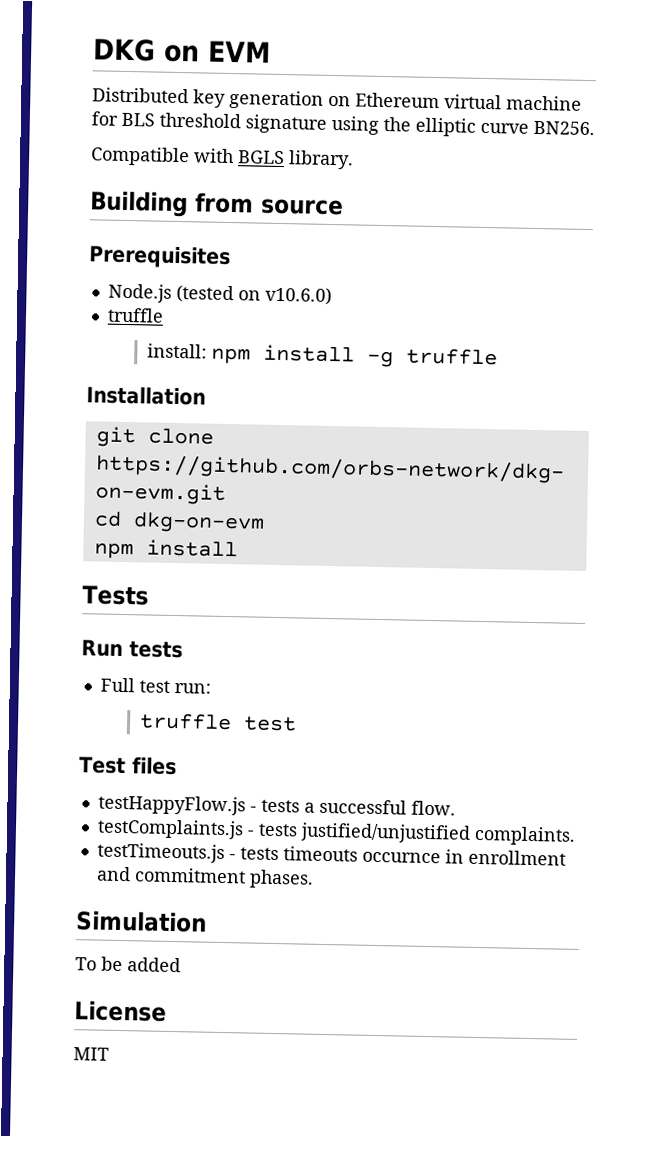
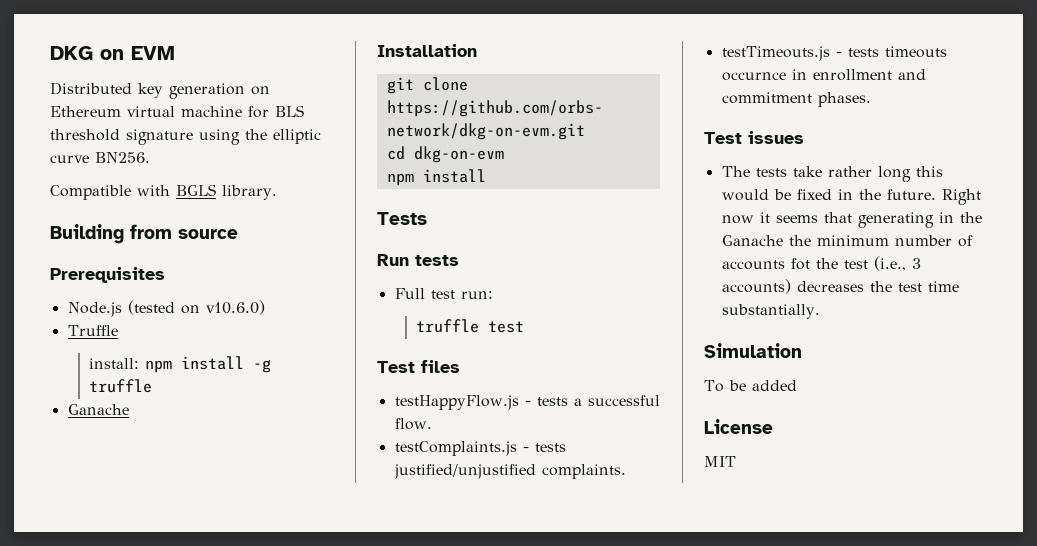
[106,307,164,323] truffle -> [67,325,118,336] Truffle
(498, 356) none -> [67,404,129,415] // Ganache
(314, 879) none -> [704,131,804,144] [721,166,943,182] [721,189,981,205] [721,212,982,228] [721,235,973,247] [721,256,921,271] [721,279,959,294] [721,304,820,319] // Test issues // The tests take rather long this would be fixed in the future. Right now it seems that generating in the Ganache the minimum number of accounts fot the test (i.e., 3 accounts) decreases the test time substantially.

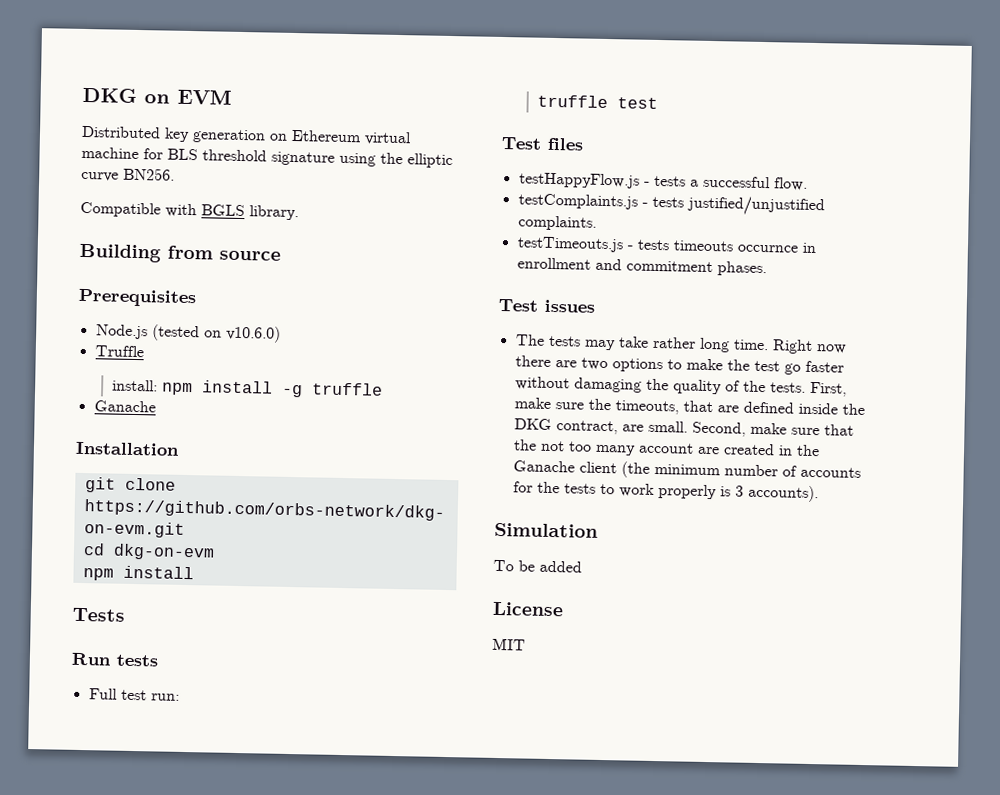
(787, 172) none -> [583,339,616,351] may
[915,166,943,177] [721,189,981,205] [721,212,934,228] this would be fixed in the future. Right now it seems that generating -> [732,339,847,354] [514,355,844,375] [514,376,847,397] [513,397,865,416] [513,418,854,437] [512,439,775,456] time. Right now there are two options to make the test go faster without damaging the quality of the tests. First, make sure the timeouts, that are defined inside the DKG contract, are small. Second, make sure that the not too many account are created
[788,235,811,246] the -> [578,461,650,478] client (the
[790,256,921,271] [721,279,959,294] [721,304,820,319] fot the test (i.e., 3 accounts) decreases the test time substantially. -> [512,481,819,503] for the tests to work properly is 3 accounts).

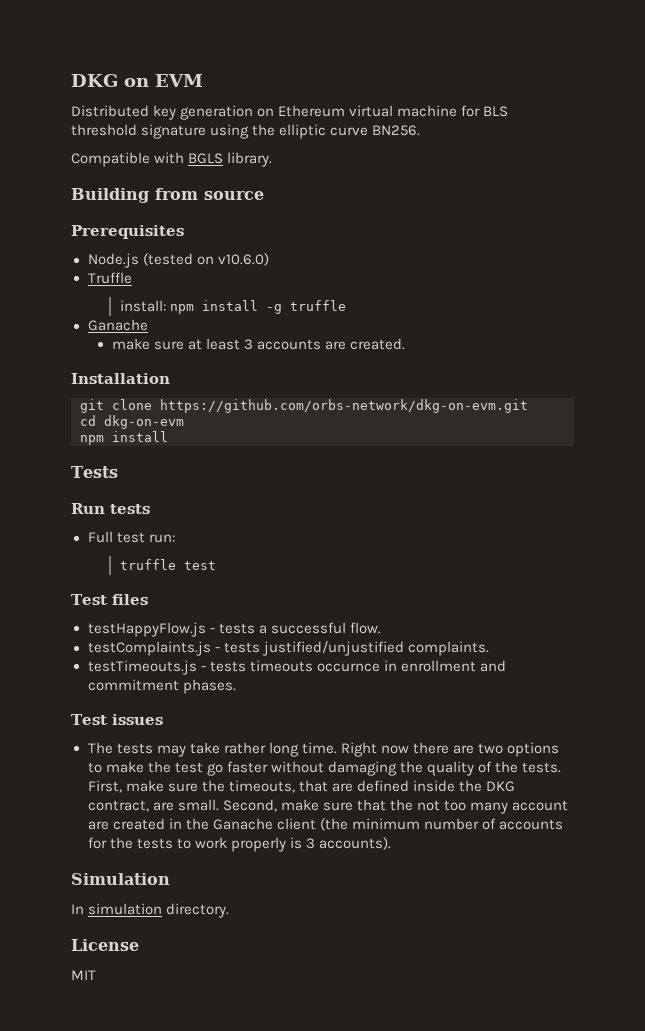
(156, 406) none -> [111,338,406,350] // make sure at least 3 accounts are created.
[493,559,582,573] To be added -> [71,903,230,918] In simulation directory.

